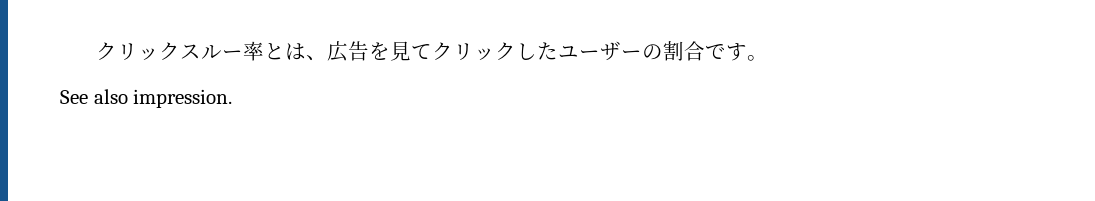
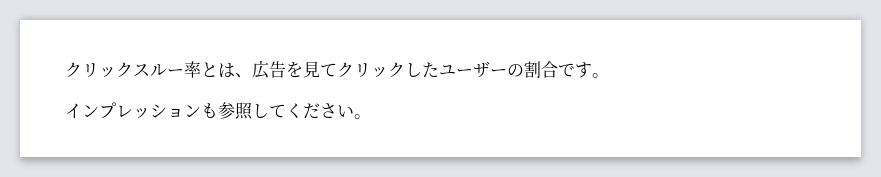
[60,89,233,108] See also impression. -> [65,102,371,120] インプレッションも参照してください。

